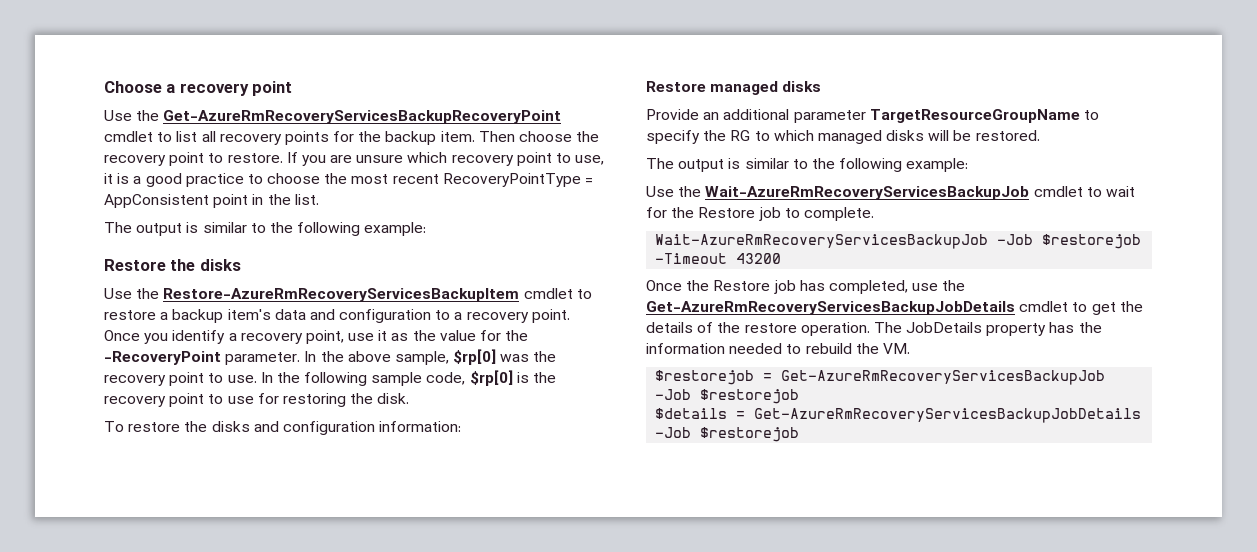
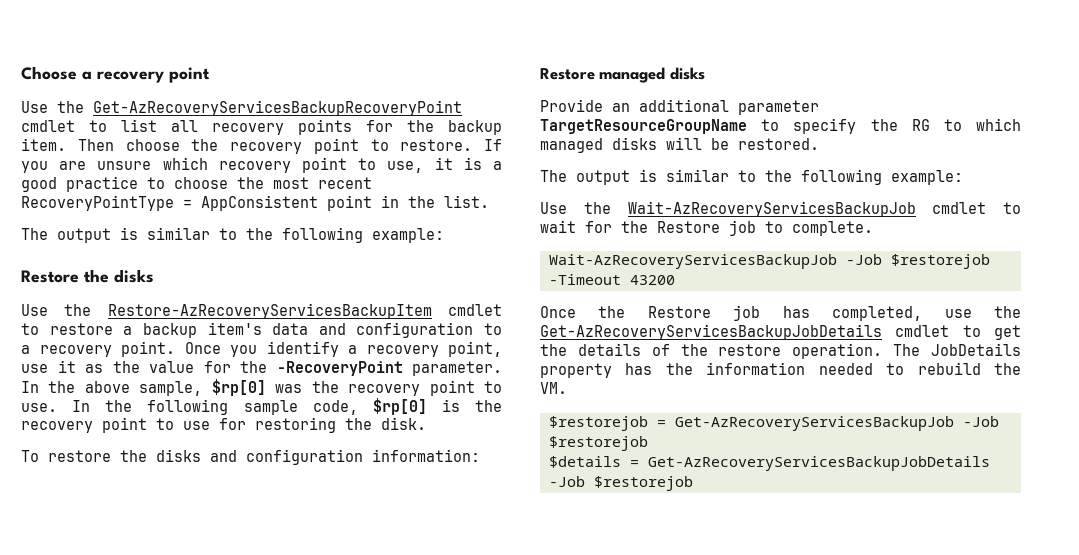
[163,110,562,124] Get-AzureRmRecoveryServicesBackupRecoveryPoint -> [93,100,462,116] Get-AzRecoveryServicesBackupRecoveryPoint
[163,288,520,302] Restore-AzureRmRecoveryServicesBackupItem -> [107,303,432,319] Restore-AzRecoveryServicesBackupItem
[705,186,1030,200] Wait-AzureRmRecoveryServicesBackupJob -> [627,201,916,217] Wait-AzRecoveryServicesBackupJob
[655,234,989,249] Wait-AzureRmRecoveryServicesBackupJob -> [549,254,837,269] Wait-AzRecoveryServicesBackupJob
[646,301,1015,315] Get-AzureRmRecoveryServicesBackupJobDetails -> [540,324,882,340] Get-AzRecoveryServicesBackupJobDetails
[781,370,1106,385] Get-AzureRmRecoveryServicesBackupJob -> [675,416,954,431] Get-AzRecoveryServicesBackupJob
[754,408,1142,423] Get-AzureRmRecoveryServicesBackupJobDetails -> [648,456,990,471] Get-AzRecoveryServicesBackupJobDetails

